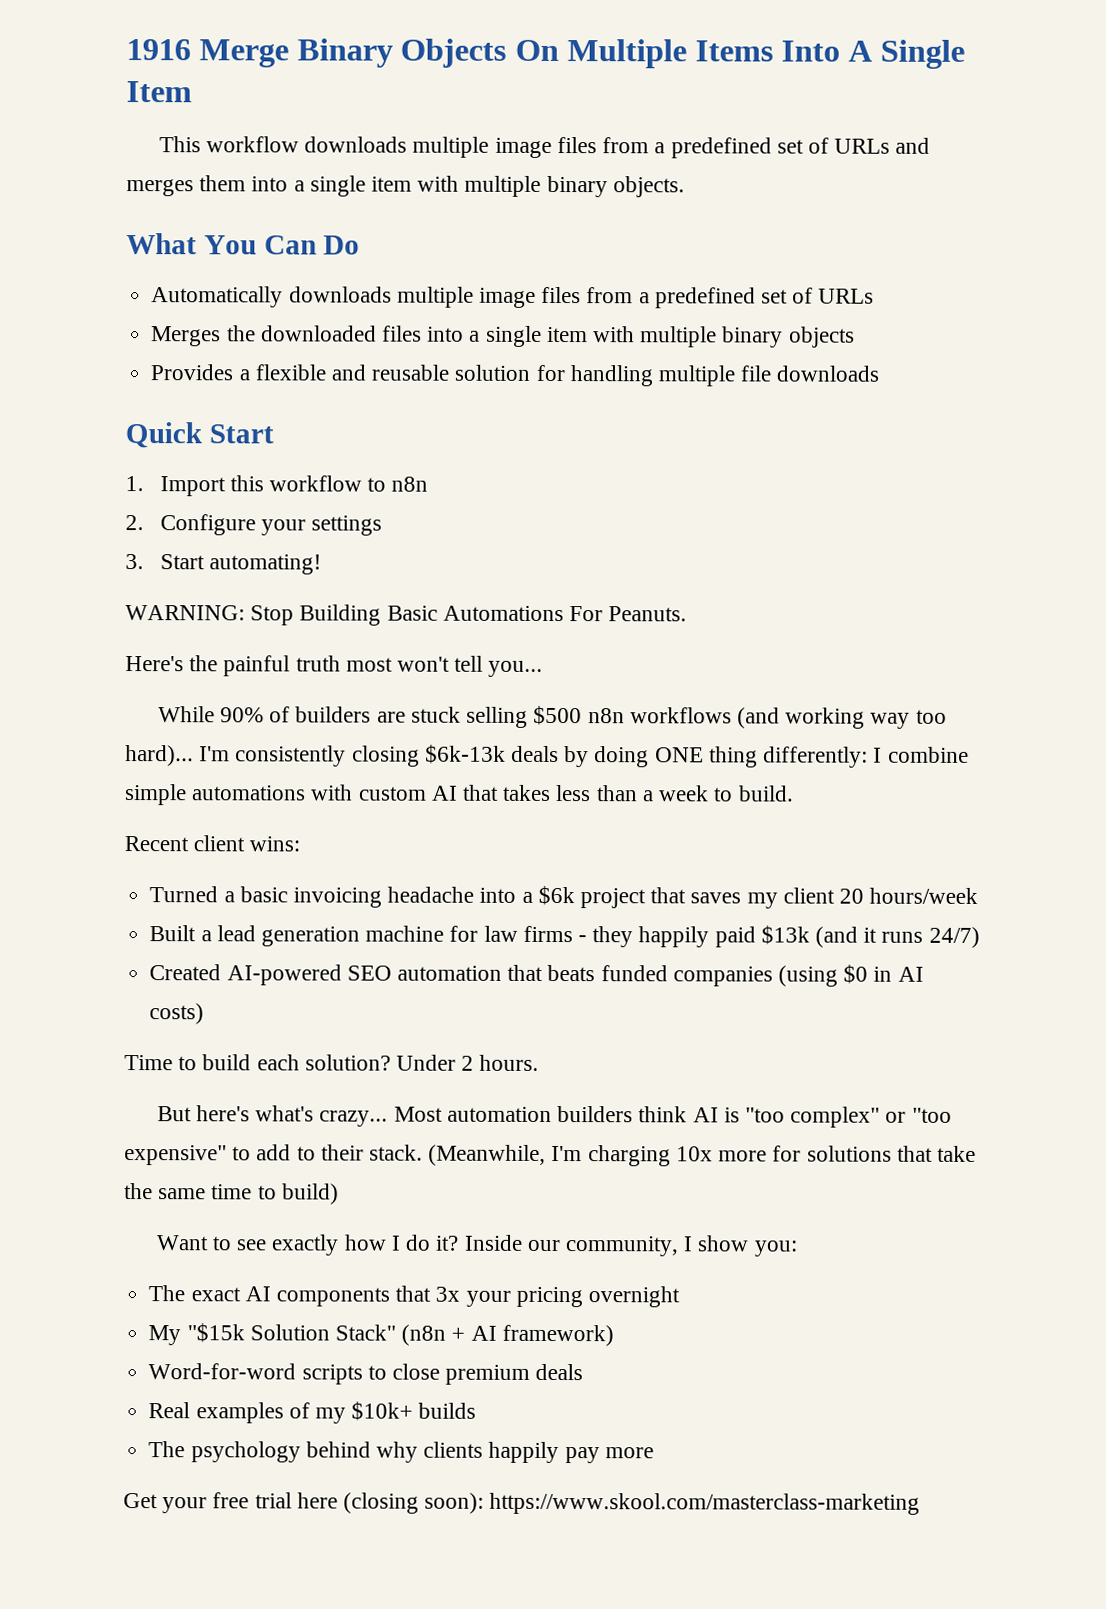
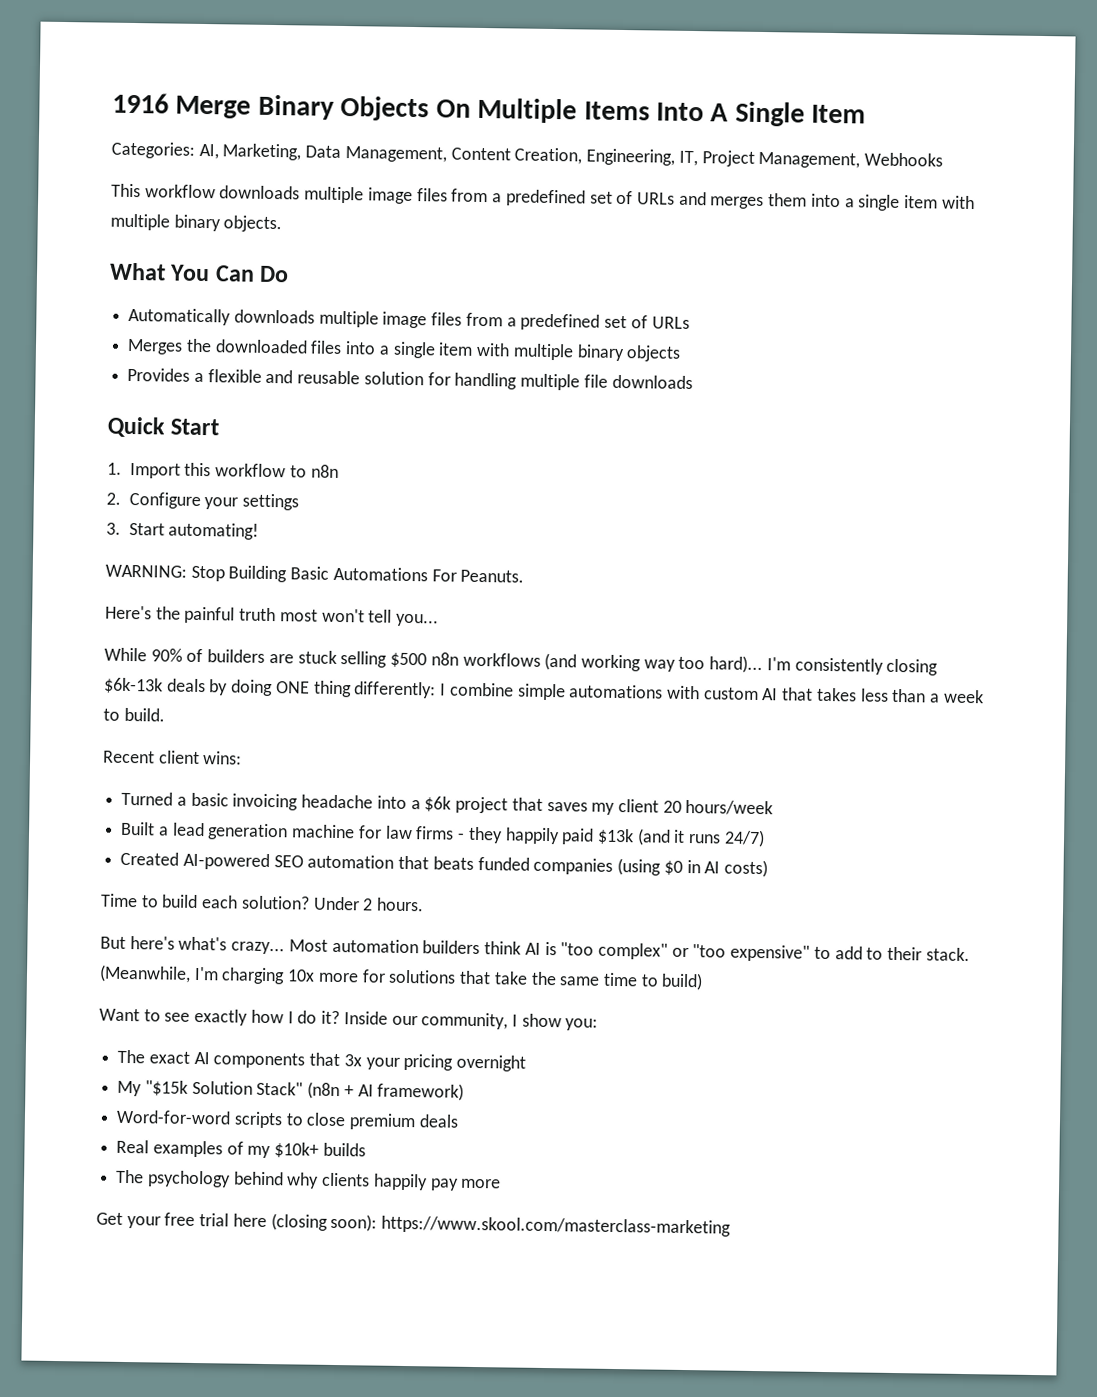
(192, 92) none -> [111,141,943,169] // Categories: AI, Marketing, Data Management, Content Creation, Engineering, IT, Project Management, Webhooks

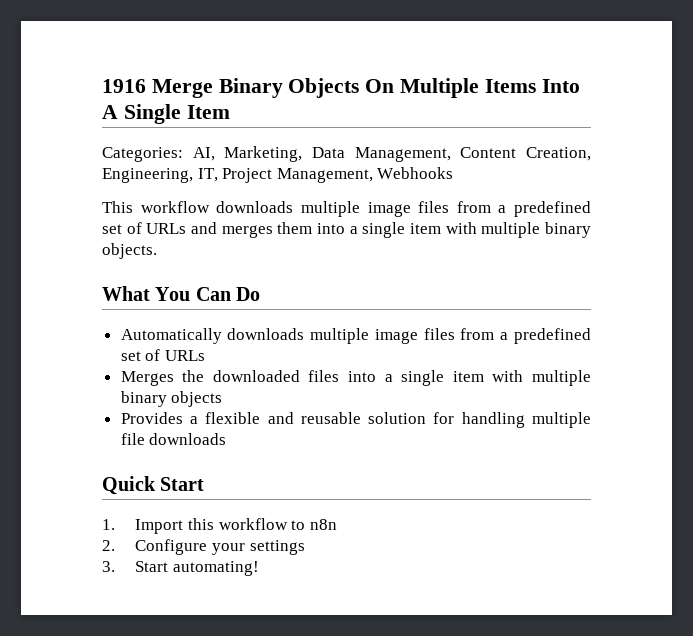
[105,564,525,583] [105,605,440,627] [104,647,939,676] [104,677,984,704] [103,707,165,722] [103,750,243,765] [121,791,774,816] [121,821,765,848] [120,851,768,878] [100,893,425,912] [100,936,970,962] [99,964,704,991] [99,1008,599,1031] [117,1049,527,1072] [117,1080,465,1101] [116,1109,459,1131] [116,1139,366,1159] [116,1169,502,1191] [96,1212,732,1237] // WARNING: Stop Building Basic Automations For Peanuts. // Here's the painful truth most won't tell you... // While 90% of builders are stuck selling $500 n8n workflows (and working way too hard)... I'm consistently closing $6k-13k deals by doing ONE thing differently: I combine simple automations with custom AI that takes less than a week to build. // Recent client wins: // Turned a basic invoicing headache into a $6k project that saves my client 20 hours/week // Built a lead generation machine for law firms - they happily paid $13k (and it runs 24/7) // Created AI-powered SEO automation that beats funded companies (using $0 in AI costs) // Time to build each solution? Under 2 hours. // But here's what's crazy... Most automation builders think AI is "too complex" or "too expensive" to add to their stack. (Meanwhile, I'm charging 10x more for solutions that take the same time to build) // Want to see exactly how I do it? Inside our community, I show you: // The exact AI components that 3x your pricing overnight // My "$15k Solution Stack" (n8n + AI framework) // Word-for-word scripts to close premium deals // Real examples of my $10k+ builds // The psychology behind why clients happily pay more // Get your free trial here (closing soon): https://www.skool.com/masterclass-marketing -> (260, 568) none

